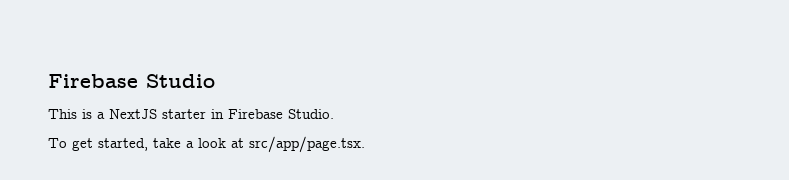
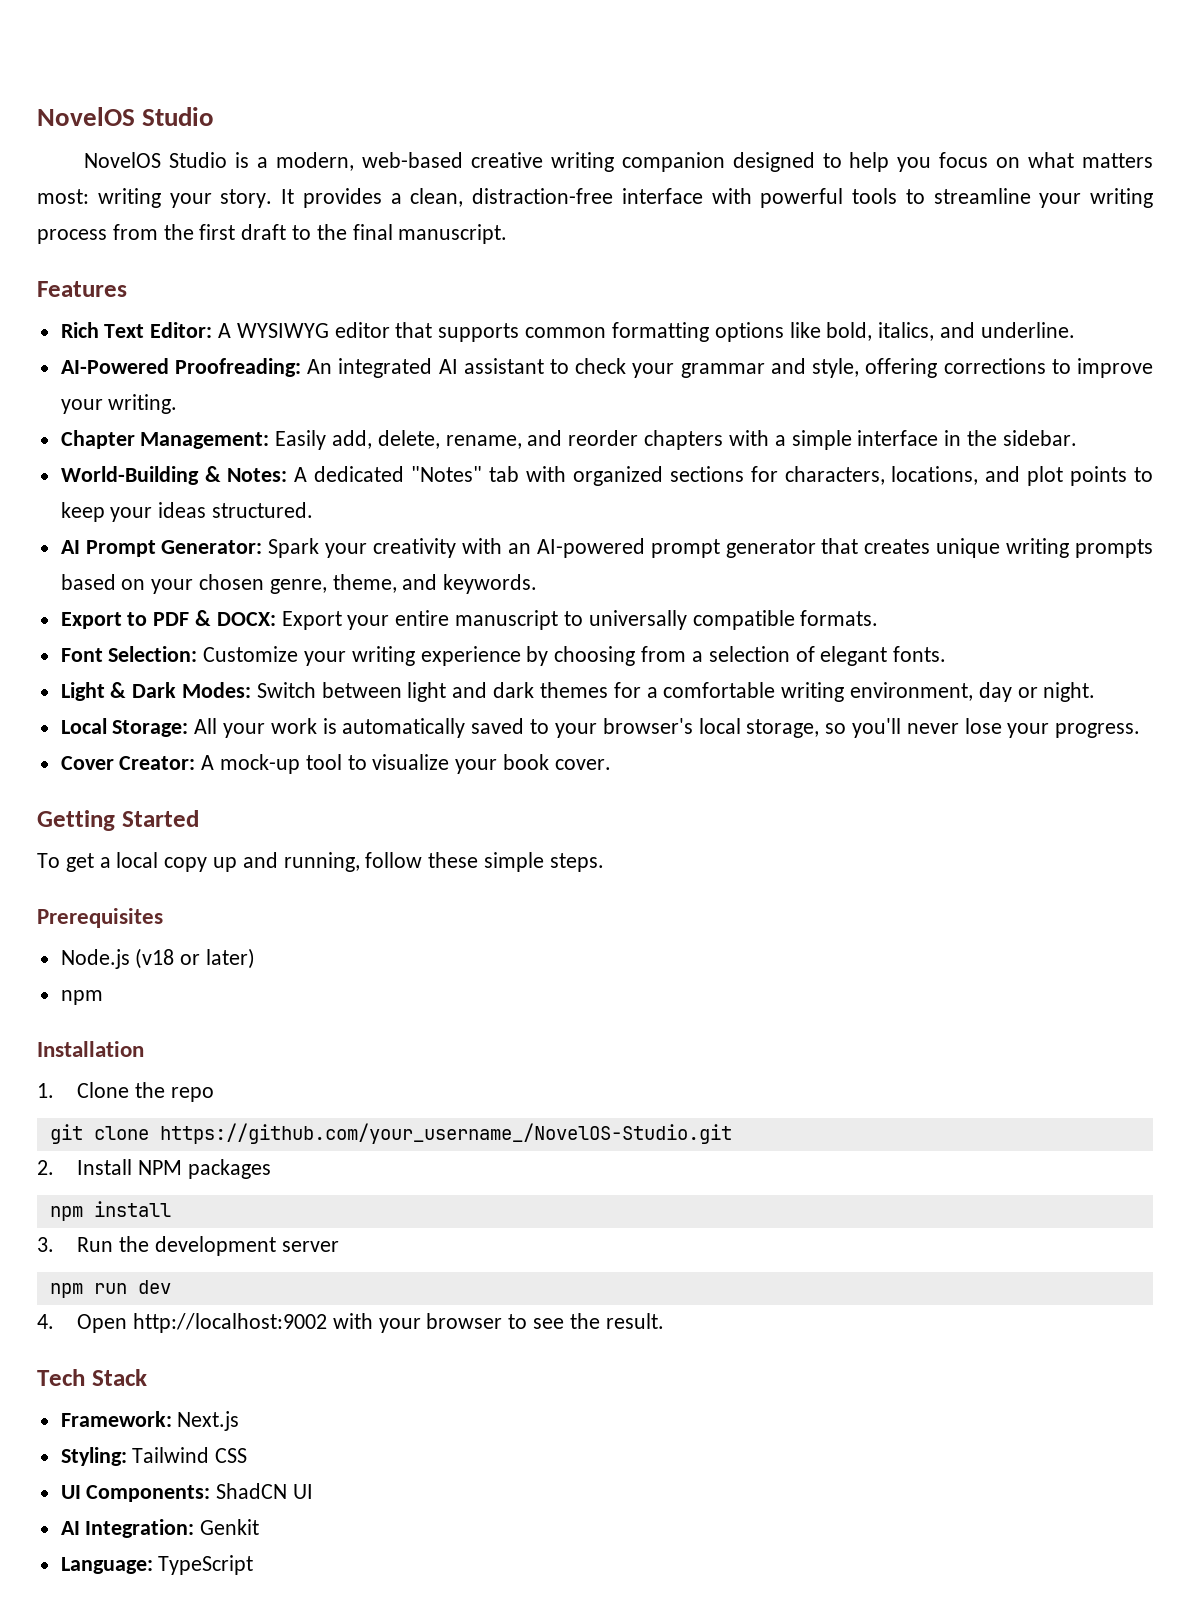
[48,74,138,88] Firebase -> [37,107,135,126] NovelOS
[48,109,334,119] [48,136,365,153] This is a NextJS starter in Firebase Studio. // To get started, take a look at src/app/page.tsx. -> [84,152,1153,172] [37,188,1153,208] [37,224,508,244] [37,281,127,297] [60,322,1075,342] [60,358,1153,378] [60,394,178,414] [60,430,1077,450] [60,466,1153,486] [60,502,314,522] [60,538,1153,558] [60,574,538,594] [60,610,879,630] [60,646,947,666] [60,682,1096,702] [60,718,1141,738] [60,754,611,774] [37,810,199,831] [37,852,604,872] [37,908,163,928] [60,948,256,969] [60,990,103,1005] [37,1041,144,1057] [37,1082,214,1102] [49,1123,732,1144] [37,1159,271,1179] [49,1201,171,1221] [37,1236,339,1256] [49,1280,171,1298] [37,1313,664,1333] [37,1369,147,1386] [60,1411,240,1431] [60,1447,248,1466] [60,1483,314,1502] [60,1519,260,1538] [60,1555,254,1575] NovelOS Studio is a modern, web-based creative writing companion designed to help you focus on what matters most: writing your story. It provides a clean, distraction-free interface with powerful tools to streamline your writing process from the first draft to the final manuscript. // Features // Rich Text Editor: A WYSIWYG editor that supports common formatting options like bold, italics, and underline. // AI-Powered Proofreading: An integrated AI assistant to check your grammar and style, offering corrections to improve your writing. // Chapter Management: Easily add, delete, rename, and reorder chapters with a simple interface in the sidebar. // World-Building & Notes: A dedicated "Notes" tab with organized sections for characters, locations, and plot points to keep your ideas structured. // AI Prompt Generator: Spark your creativity with an AI-powered prompt generator that creates unique writing prompts based on your chosen genre, theme, and keywords. // Export to PDF & DOCX: Export your entire manuscript to universally compatible formats. // Font Selection: Customize your writing experience by choosing from a selection of elegant fonts. // Light & Dark Modes: Switch between light and dark themes for a comfortable writing environment, day or night. // Local Storage: All your work is automatically saved to your browser's local storage, so you'll never lose your progress. // Cover Creator: A mock-up tool to visualize your book cover. // Getting Started // To get a local copy up and running, follow these simple steps. // Prerequisites // Node.js (v18 or later) // npm // Installation // 1. Clone the repo // git clone https://github.com/your_username_/NovelOS-Studio.git // 2. Install NPM packages // npm install // 3. Run the development server // npm run dev // 4. Open http://localhost:9002 with your browser to see the result. // Tech Stack // Framework: Next.js // Styling: Tailwind CSS // UI Components: ShadCN UI // AI Integration: Genkit // Language: TypeScript

